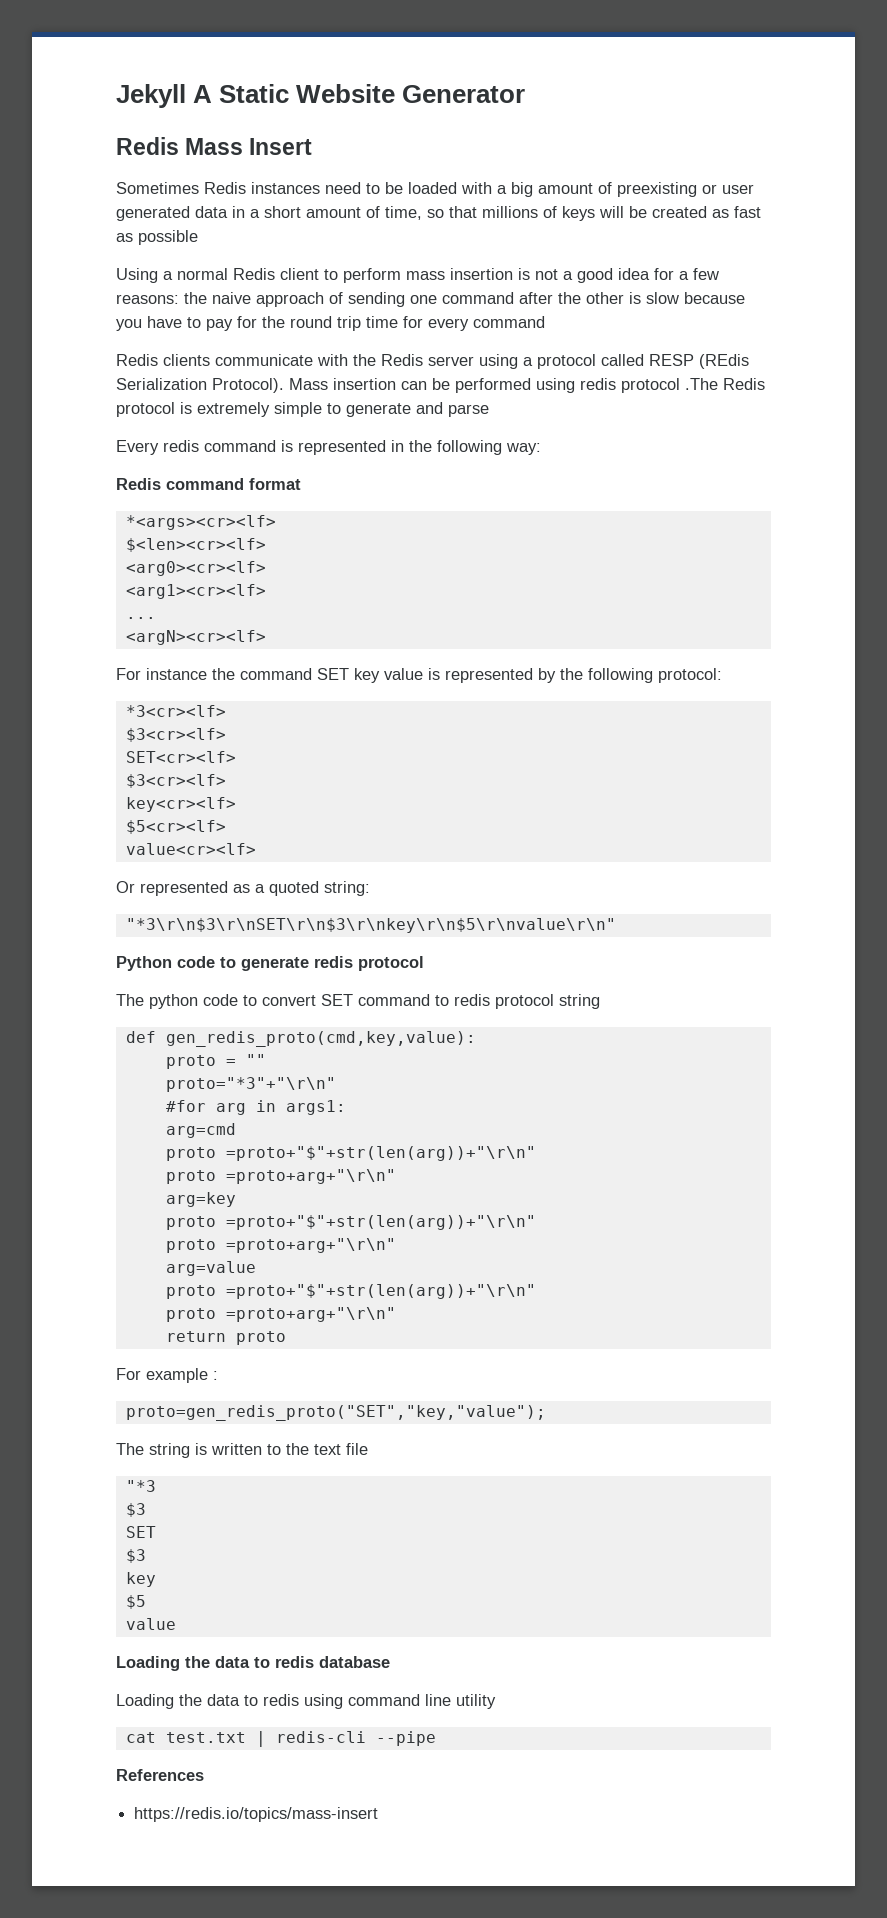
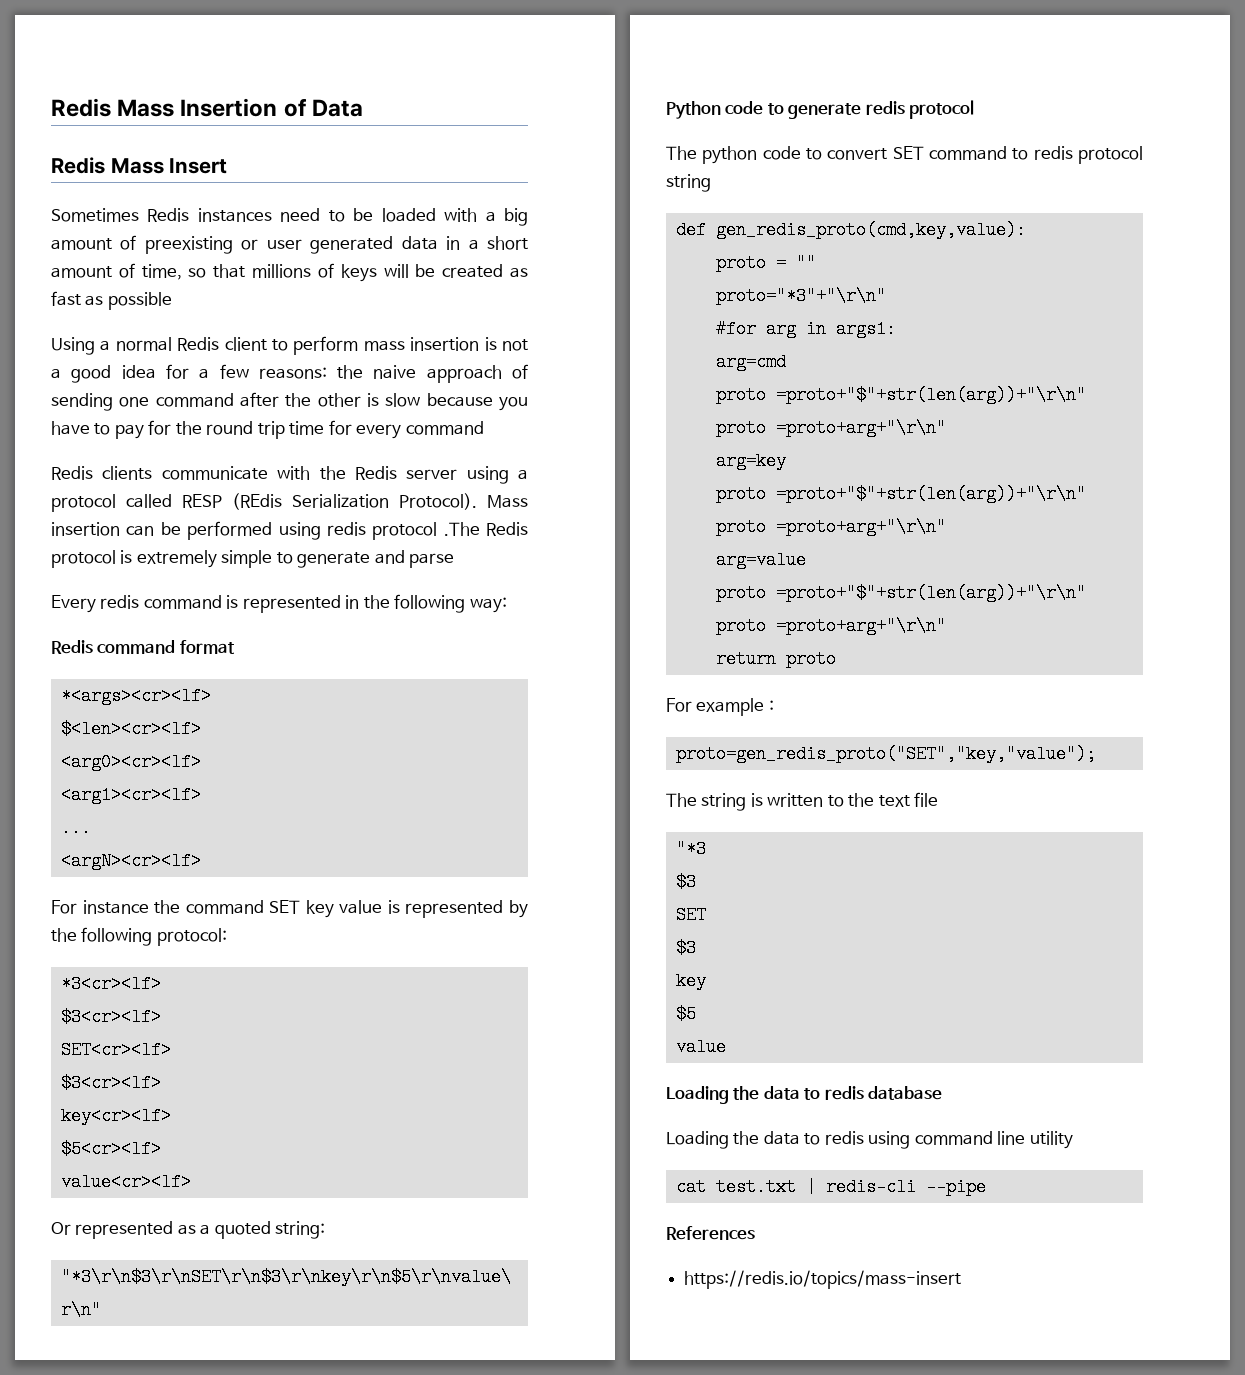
[116,84,526,108] Jekyll A Static Website Generator -> [51,98,363,117] Redis Mass Insertion of Data

